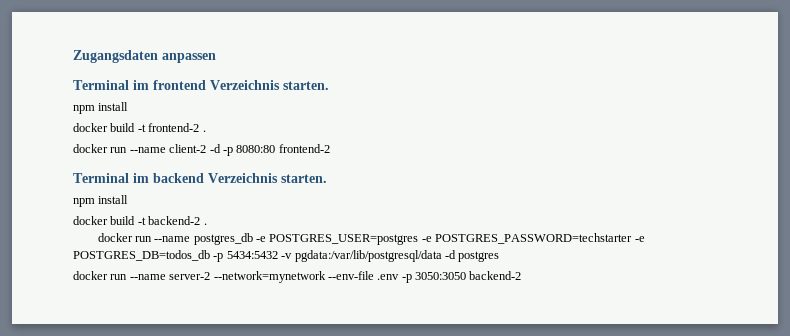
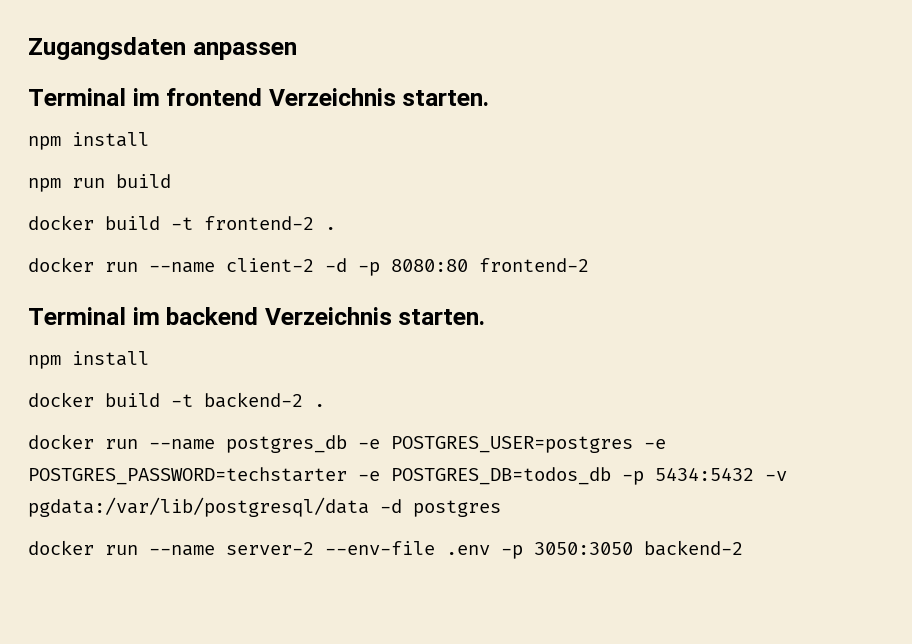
(129, 106) none -> [28,174,171,192] // npm run build
[213,271,326,283] --network=mynetwork -> (314, 548) none

